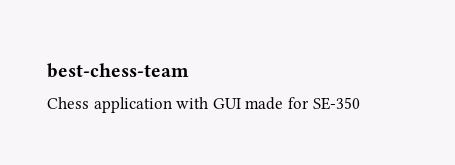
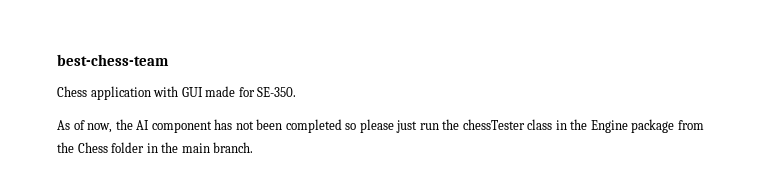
[312,97,360,110] SE-350 -> [257,87,297,97] [57,119,704,133] [57,142,254,153] SE-350. // As of now, the AI component has not been completed so please just run the chessTester class in the Engine package from the Chess folder in the main branch.

